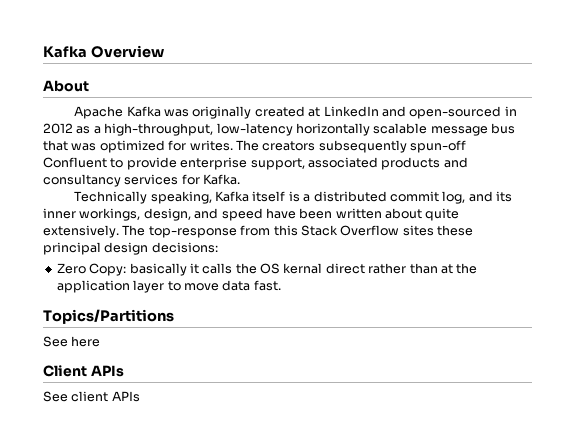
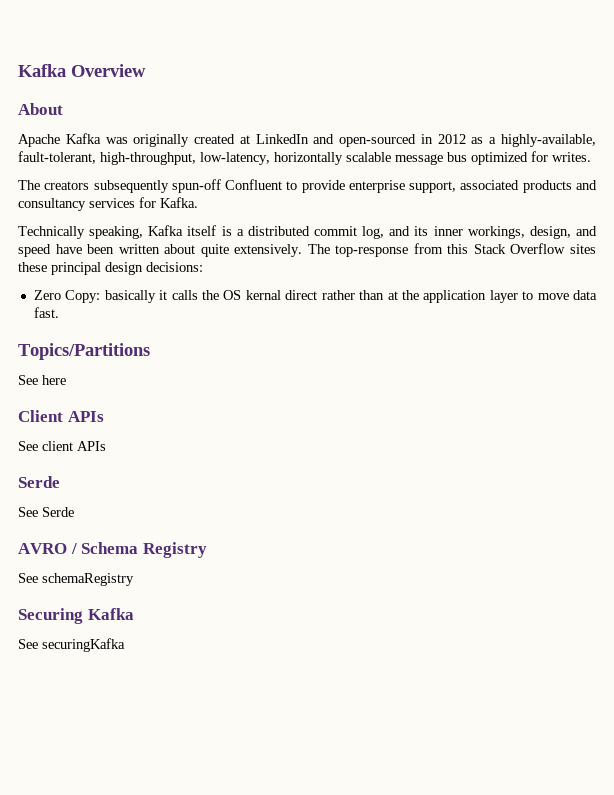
[104,123,293,136] high-throughput, low-latency -> [501,134,596,147] [18,151,270,165] highly-available, fault-tolerant, high-throughput, low-latency,
[43,140,97,151] that was -> (467, 157) none
(233, 145) none -> (591, 157) //
(140, 396) none -> [18,476,60,488] [18,507,74,517] [18,542,207,558] [18,573,134,586] [18,608,134,624] [18,638,125,652] // Serde // See Serde // AVRO / Schema Registry // See schemaRegistry // Securing Kafka // See securingKafka

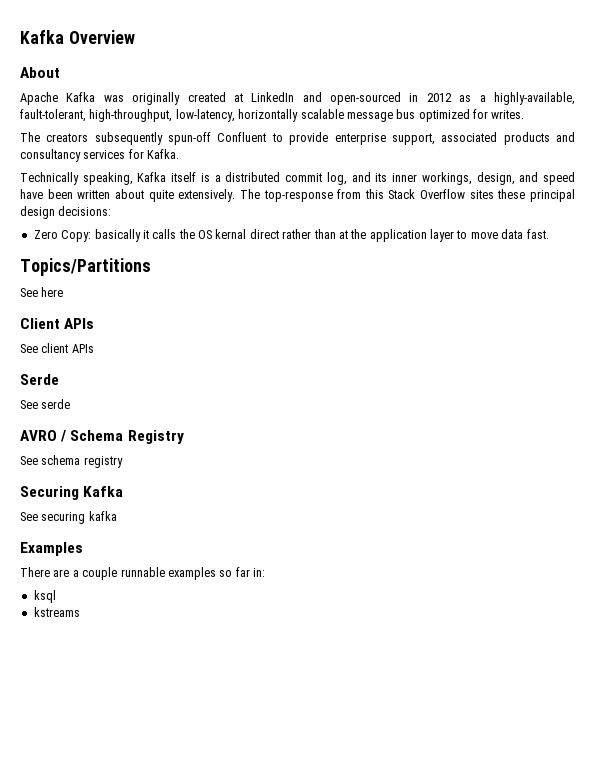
[42,507,74,517] Serde -> [41,399,71,409] serde
[42,573,134,586] schemaRegistry -> [41,455,123,468] schema registry
[42,638,125,652] securingKafka -> [41,511,117,524] [20,542,83,556] [20,567,265,580] [33,590,56,603] [33,607,80,617] securing kafka // Examples // There are a couple runnable examples so far in: // ksql // kstreams

